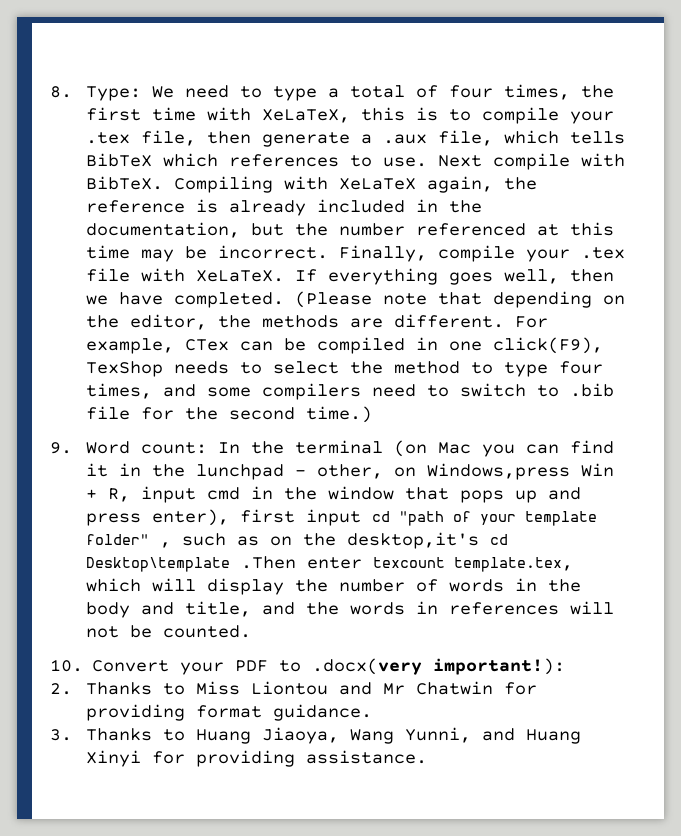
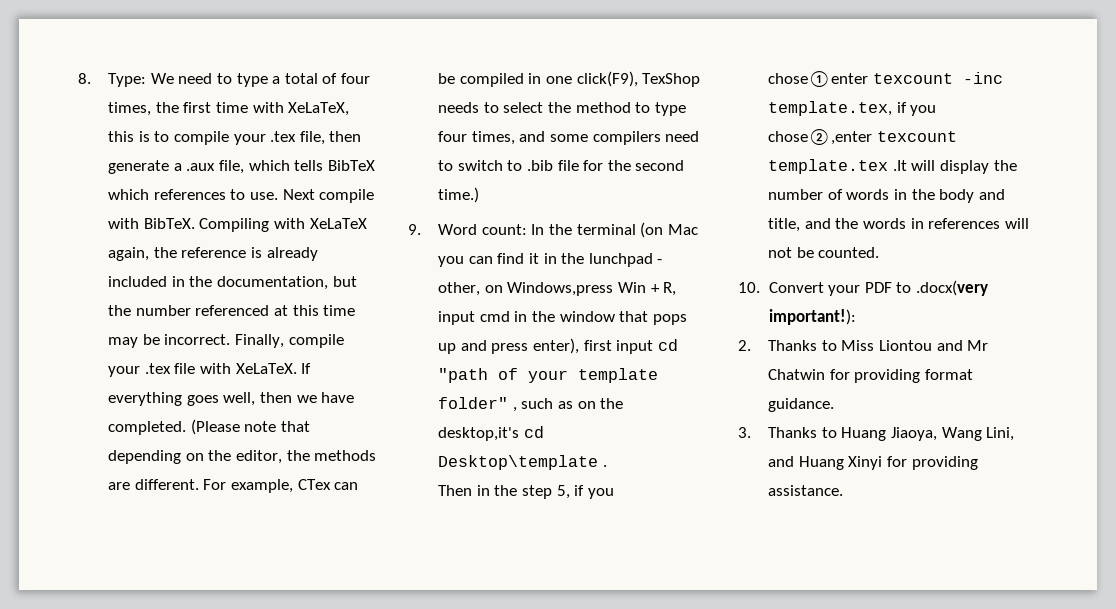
[241,556,574,572] [86,578,142,592] .Then enter texcount template.tex, which -> [602,465,607,467] [438,485,614,499] [768,71,1003,87] [768,101,937,116] [768,129,957,145] [768,159,907,174] . // Then in the step 5, if you chose①enter texcount -inc template.tex, if you chose②,enter texcount template.tex .It
[405,727,472,743] Yunni, -> [986,427,1015,441] Lini,

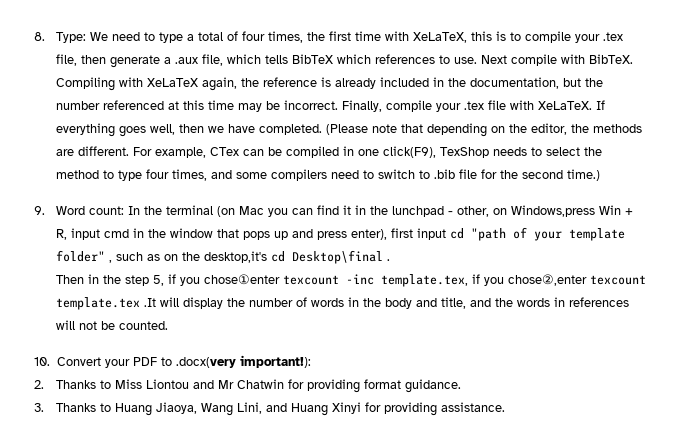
[438,455,599,470] Desktop\template -> [292,250,384,264] Desktop\final

